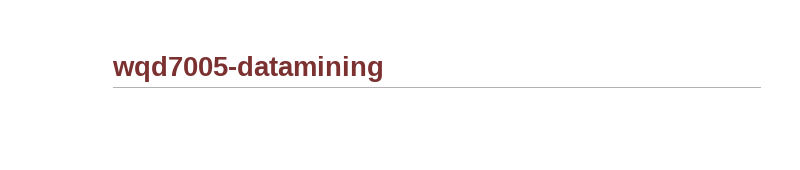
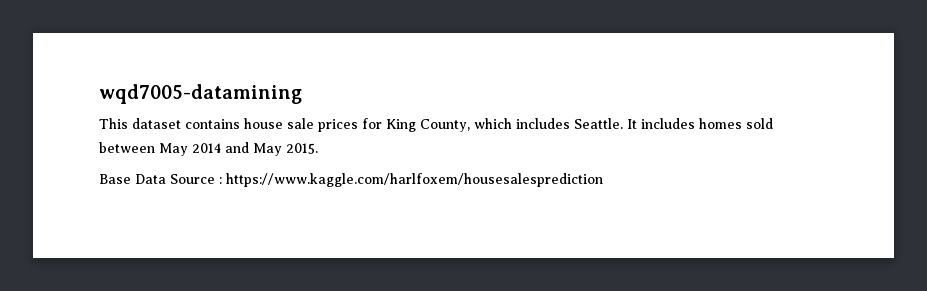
(384, 69) none -> [99,118,773,132] [99,142,318,156] [99,173,603,187] // This dataset contains house sale prices for King County, which includes Seattle. It includes homes sold between May 2014 and May 2015. // Base Data Source : https://www.kaggle.com/harlfoxem/housesalesprediction

